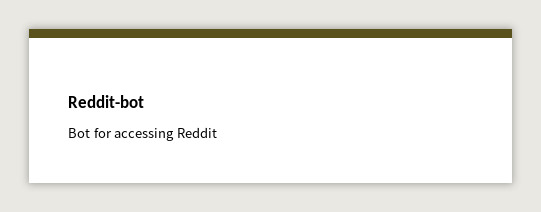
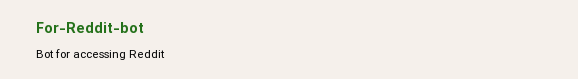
[68,95,144,108] Reddit-bot -> [36,22,144,33] For-Reddit-bot

